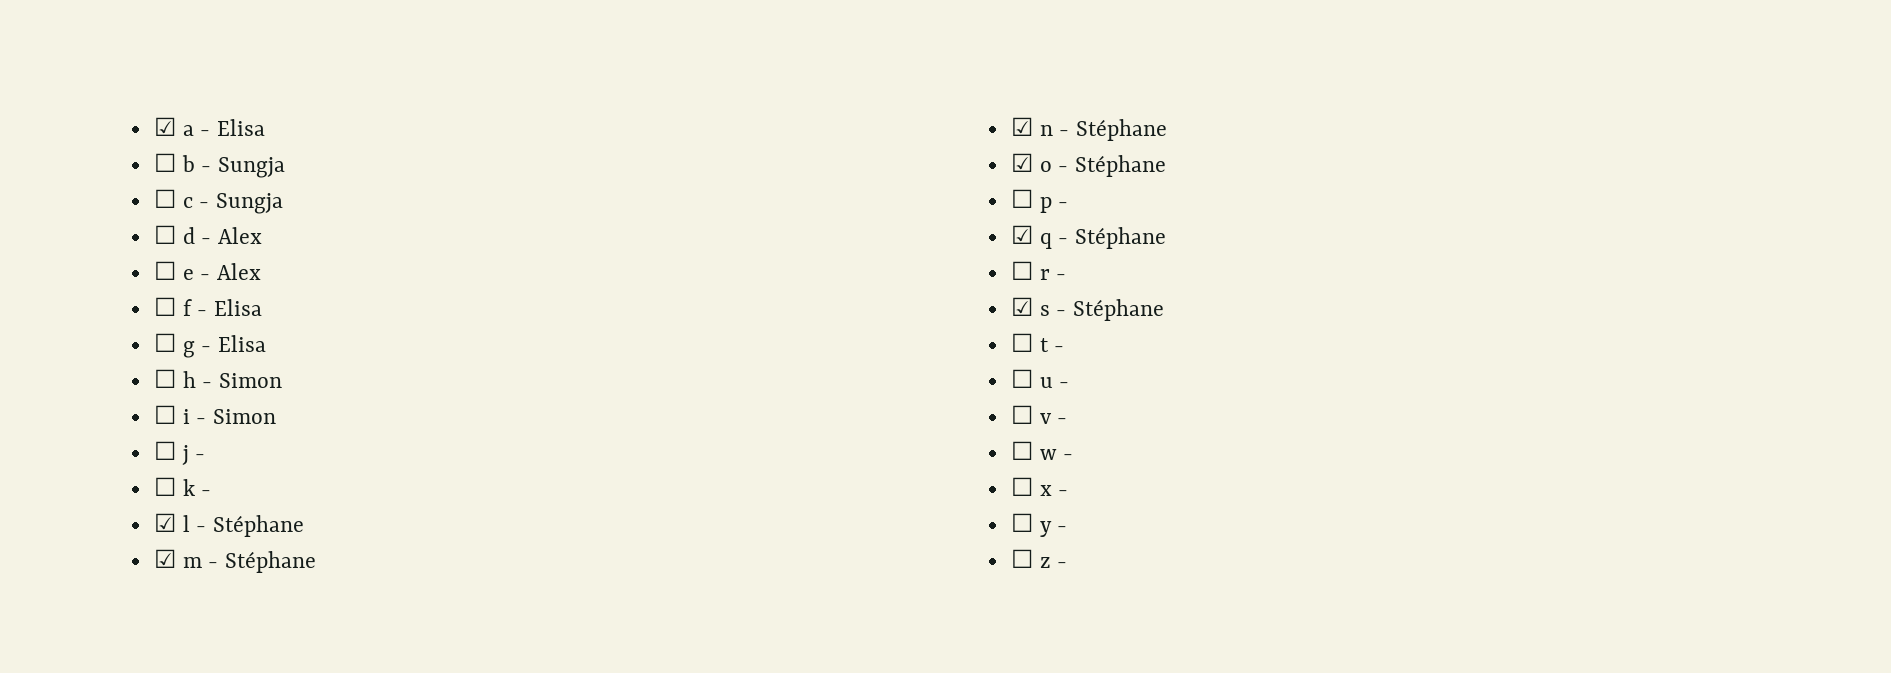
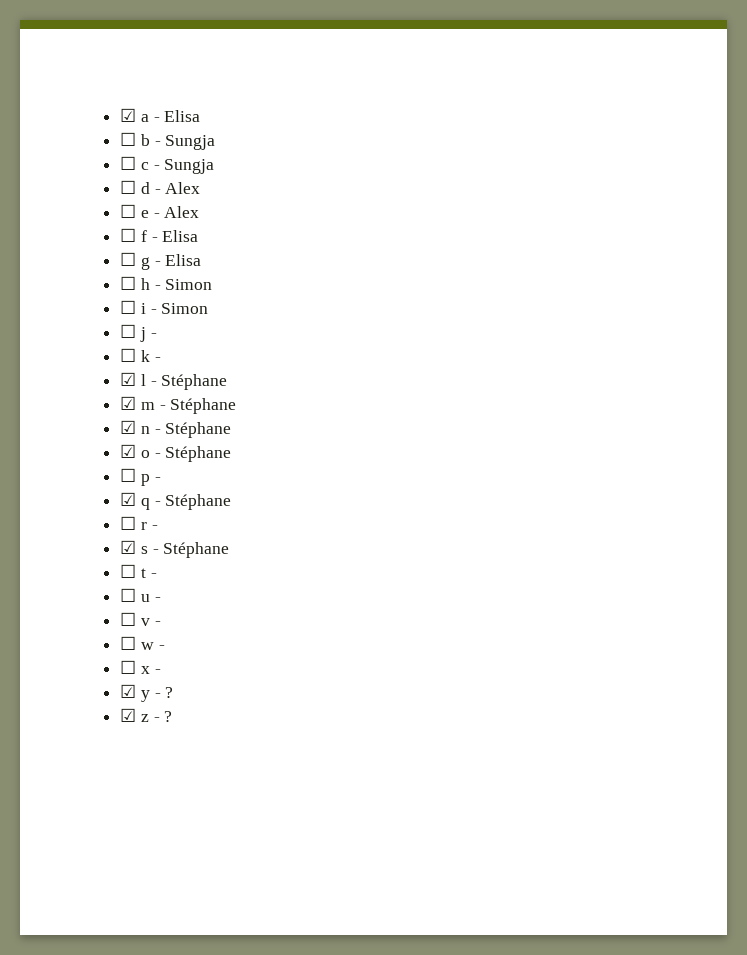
[1010,513,1033,532] ☐ -> [120,684,137,698] ☑
[1010,549,1033,568] // ☐ -> [165,687,174,698] [120,708,137,722] ? // ☑
(1068, 565) none -> [164,711,173,722] ?

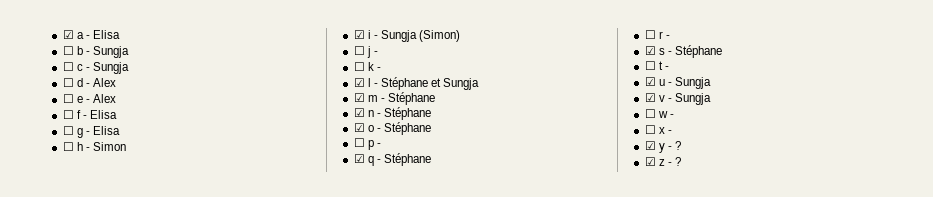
[120,300,137,314] ☐ -> [353,30,365,39] ☑
[161,303,209,314] Simon -> [380,30,461,42] Sungja (Simon)
(228, 382) none -> [431,78,480,90] et Sungja
[120,588,137,602] ☐ -> [644,77,656,86] ☑
[120,612,137,626] // ☐ -> [674,77,711,89] [644,93,656,102] Sungja // ☑
(161, 623) none -> [674,93,711,105] Sungja

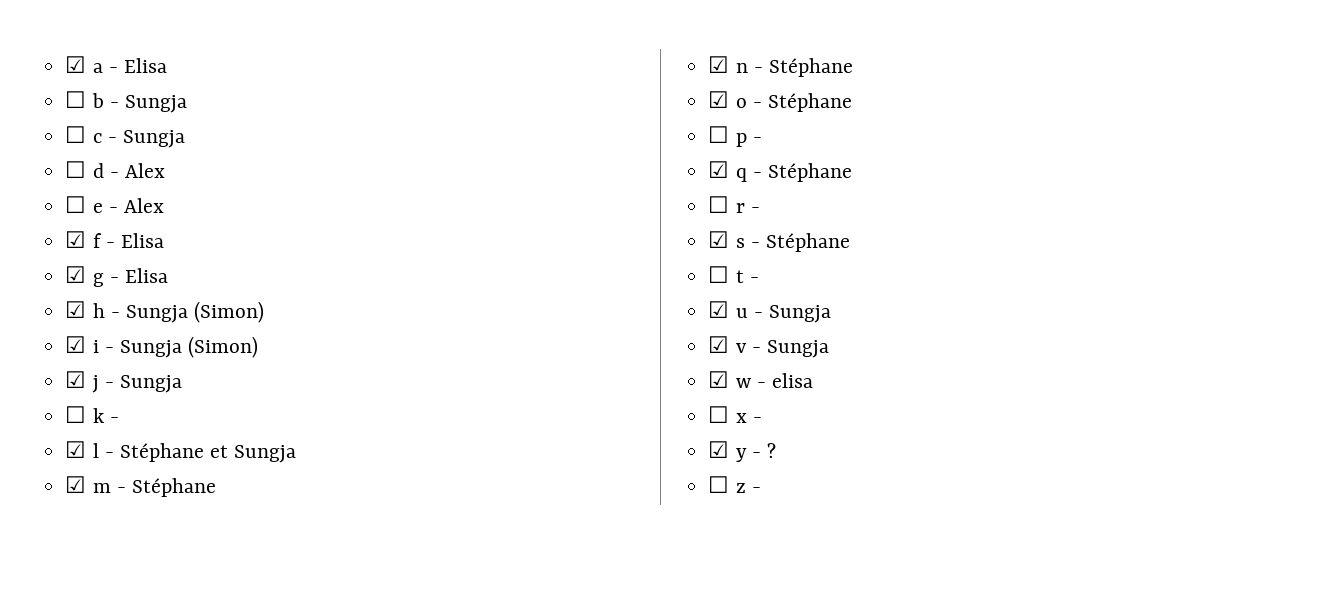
[62,110,74,119] ☐ -> [65,231,87,248] ☑
[62,126,74,135] ☐ -> [65,266,87,283] ☑
[62,142,74,151] ☐ -> [65,301,87,318] ☑
[92,142,126,151] Simon -> [125,301,265,323] Sungja (Simon)
[353,46,365,55] ☐ -> [65,371,87,388] ☑
(378, 53) none -> [119,375,182,393] Sungja
[644,109,656,118] ☐ -> [708,371,730,388] ☑
(674, 116) none -> [771,373,813,388] elisa
[644,157,656,166] ☑ -> [708,476,730,493] ☐
[674,157,681,166] ? -> (761, 490) none

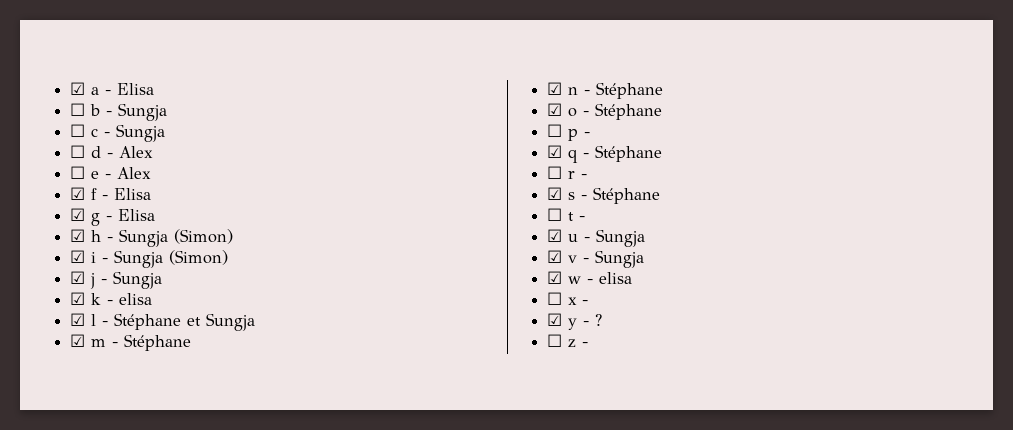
[65,406,87,423] ☐ -> [70,292,86,305] ☑
(119, 420) none -> [119,293,153,305] elisa

